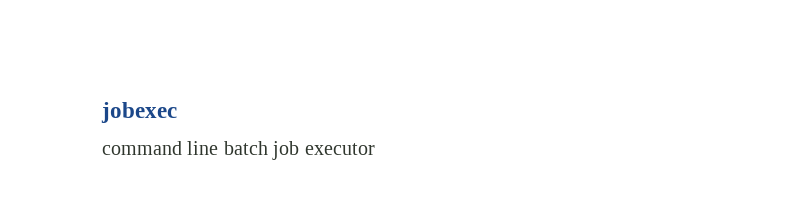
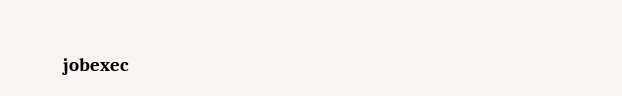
[102,141,375,160] // command line batch job executor -> (129, 66) none

